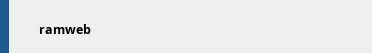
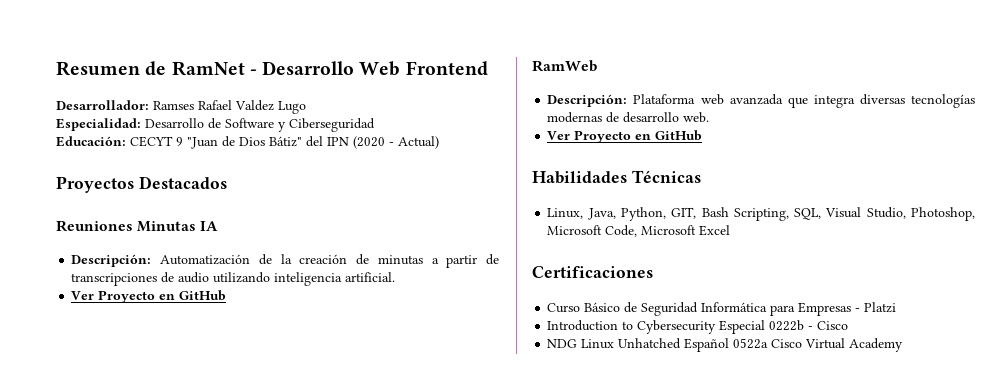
[39,24,91,34] ramweb -> [56,61,488,76] [56,100,306,114] [56,118,375,132] [56,136,439,149] [56,176,227,193] [56,220,219,232] [71,254,500,268] [71,272,396,286] [71,290,227,303] [532,60,597,72] [547,94,975,108] [547,112,710,123] [547,130,703,143] [532,170,701,184] [547,207,975,221] [547,225,731,237] [532,266,653,278] [547,302,897,316] [547,320,849,334] [547,338,904,352] Resumen de RamNet - Desarrollo Web Frontend // Desarrollador: Ramses Rafael Valdez Lugo // Especialidad: Desarrollo de Software y Ciberseguridad // Educación: CECYT 9 "Juan de Dios Bátiz" del IPN (2020 - Actual) // Proyectos Destacados // Reuniones Minutas IA // Descripción: Automatización de la creación de minutas a partir de transcripciones de audio utilizando inteligencia artificial. // Ver Proyecto en GitHub // RamWeb // Descripción: Plataforma web avanzada que integra diversas tecnologías modernas de desarrollo web. // Ver Proyecto en GitHub // Habilidades Técnicas // Linux, Java, Python, GIT, Bash Scripting, SQL, Visual Studio, Photoshop, Microsoft Code, Microsoft Excel // Certificaciones // Curso Básico de Seguridad Informática para Empresas - Platzi // Introduction to Cybersecurity Especial 0222b - Cisco // NDG Linux Unhatched Español 0522a Cisco Virtual Academy

